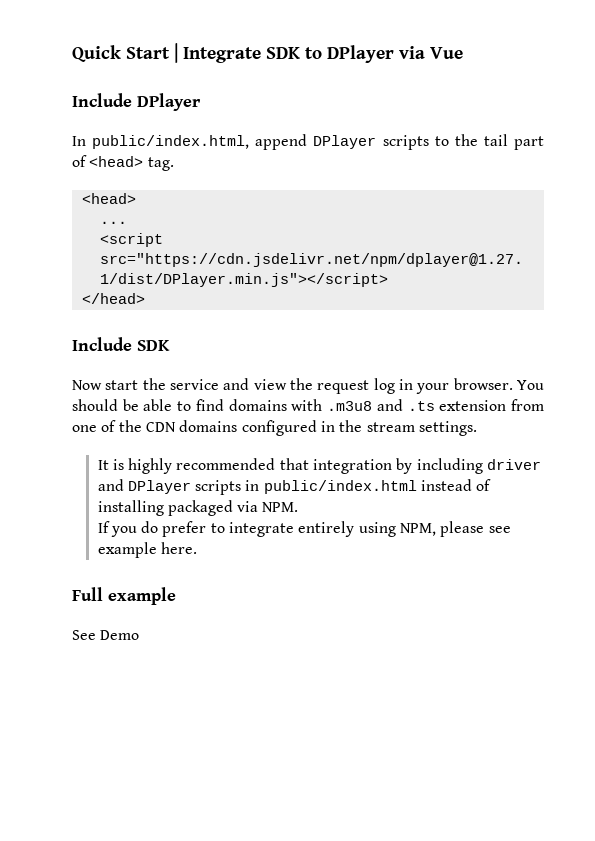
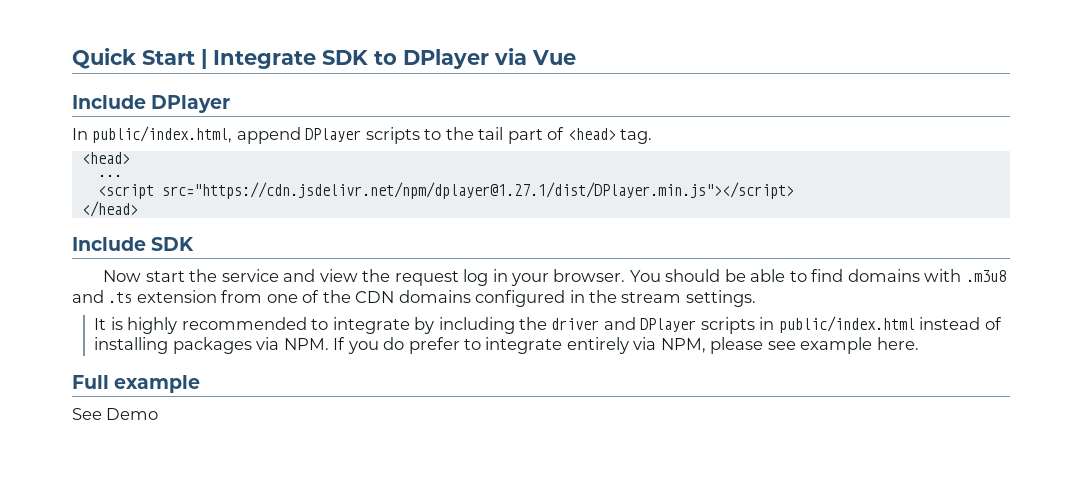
[279,458,393,474] that integration -> [311,317,410,334] to integrate
(483, 466) none -> [519,317,548,330] the
[167,500,233,516] packaged -> [172,337,252,354] packages
(299, 507) // -> (329, 344) none
[358,522,396,537] using -> [633,337,657,350] via

